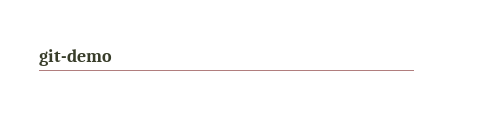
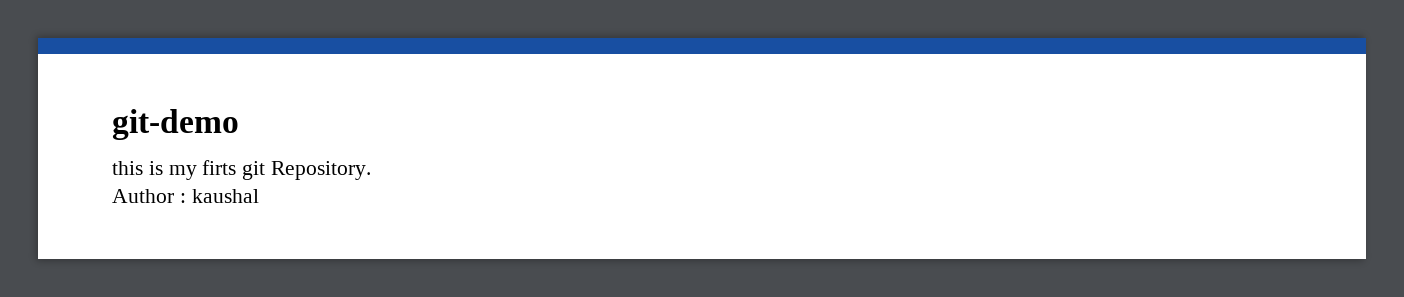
(112, 57) none -> [112,160,372,180] [112,189,259,203] // this is my firts git Repository. // Author : kaushal

